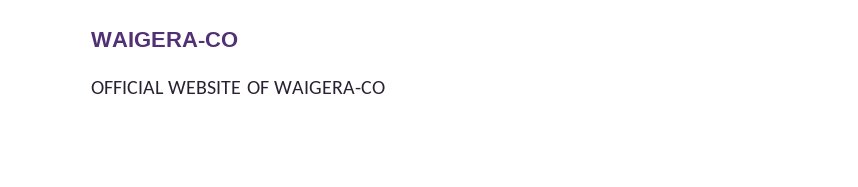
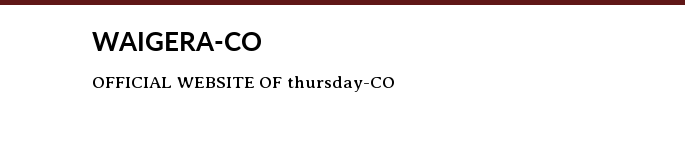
[274,81,386,94] WAIGERA-CO -> [287,76,396,92] thursday-CO

